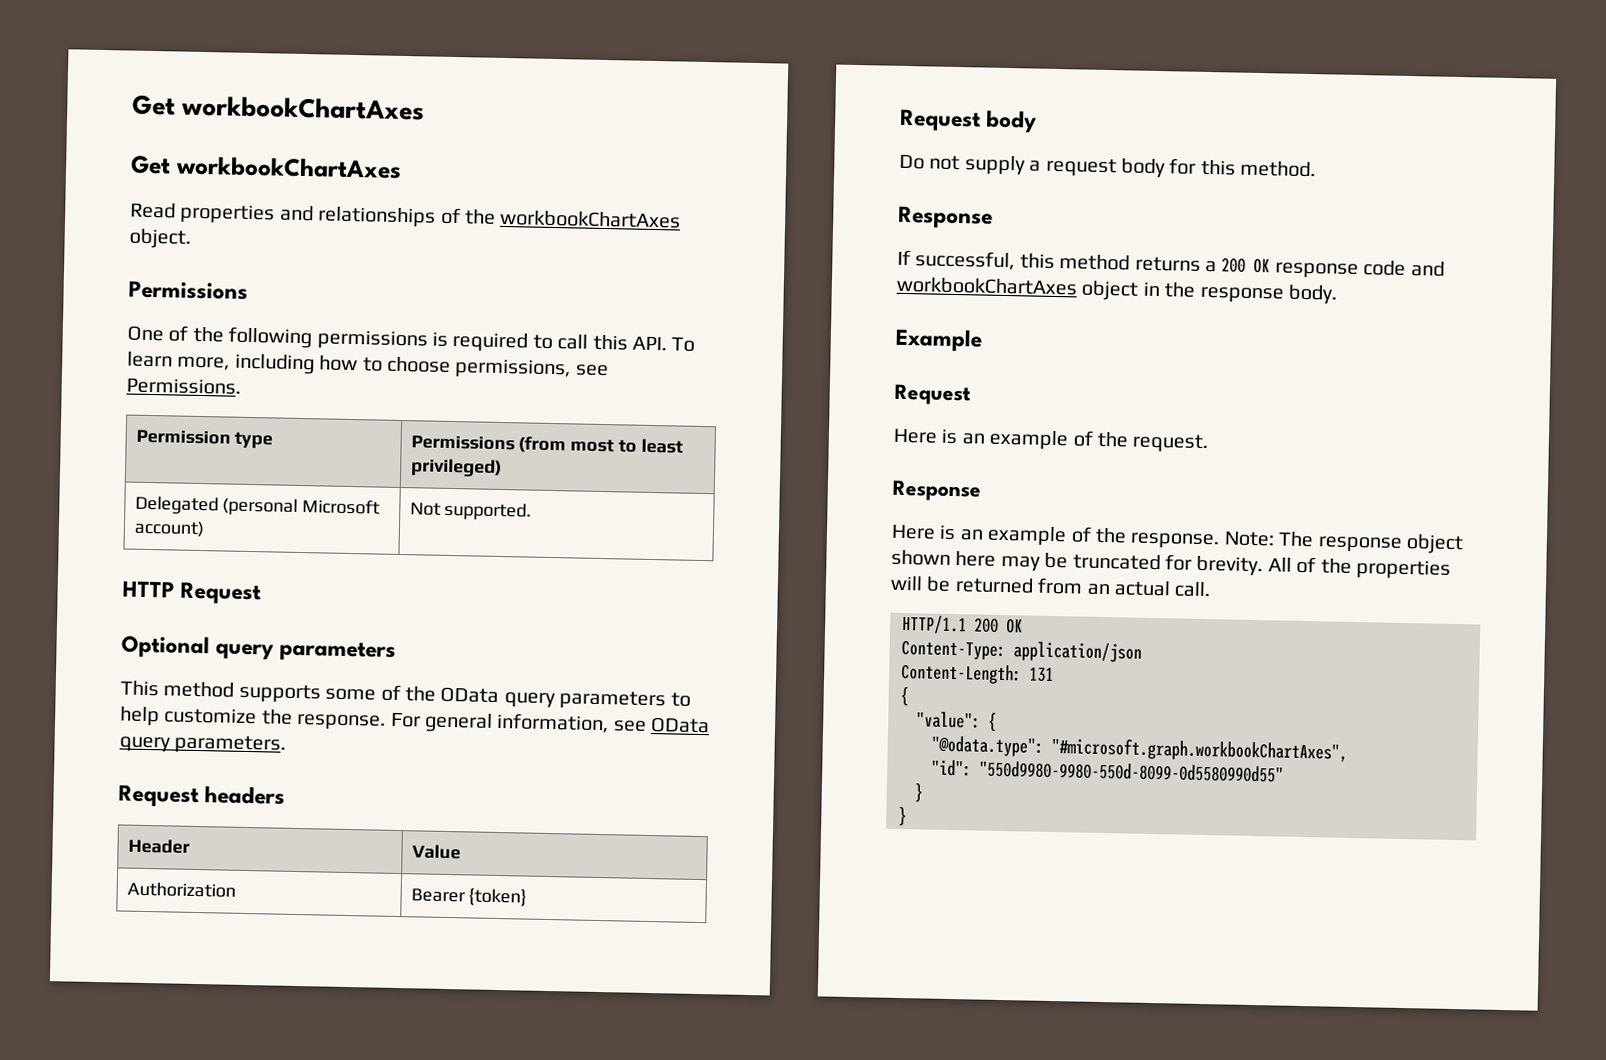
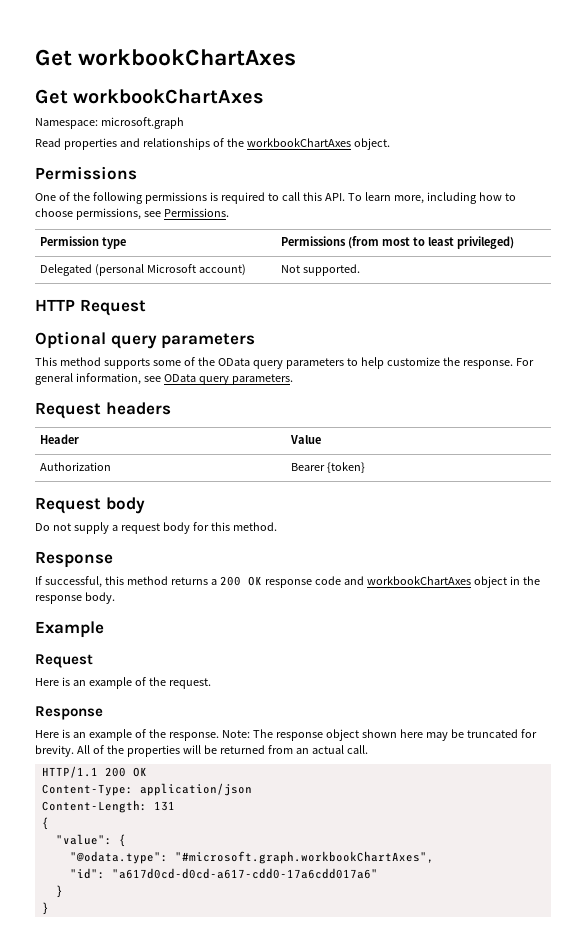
(402, 167) none -> [35,117,184,129] // Namespace: microsoft.graph
[979,760,1284,783] "550d9980-9980-550d-8099-0d5580990d55" -> [111,868,378,879] "a617d0cd-d0cd-a617-cdd0-17a6cdd017a6"

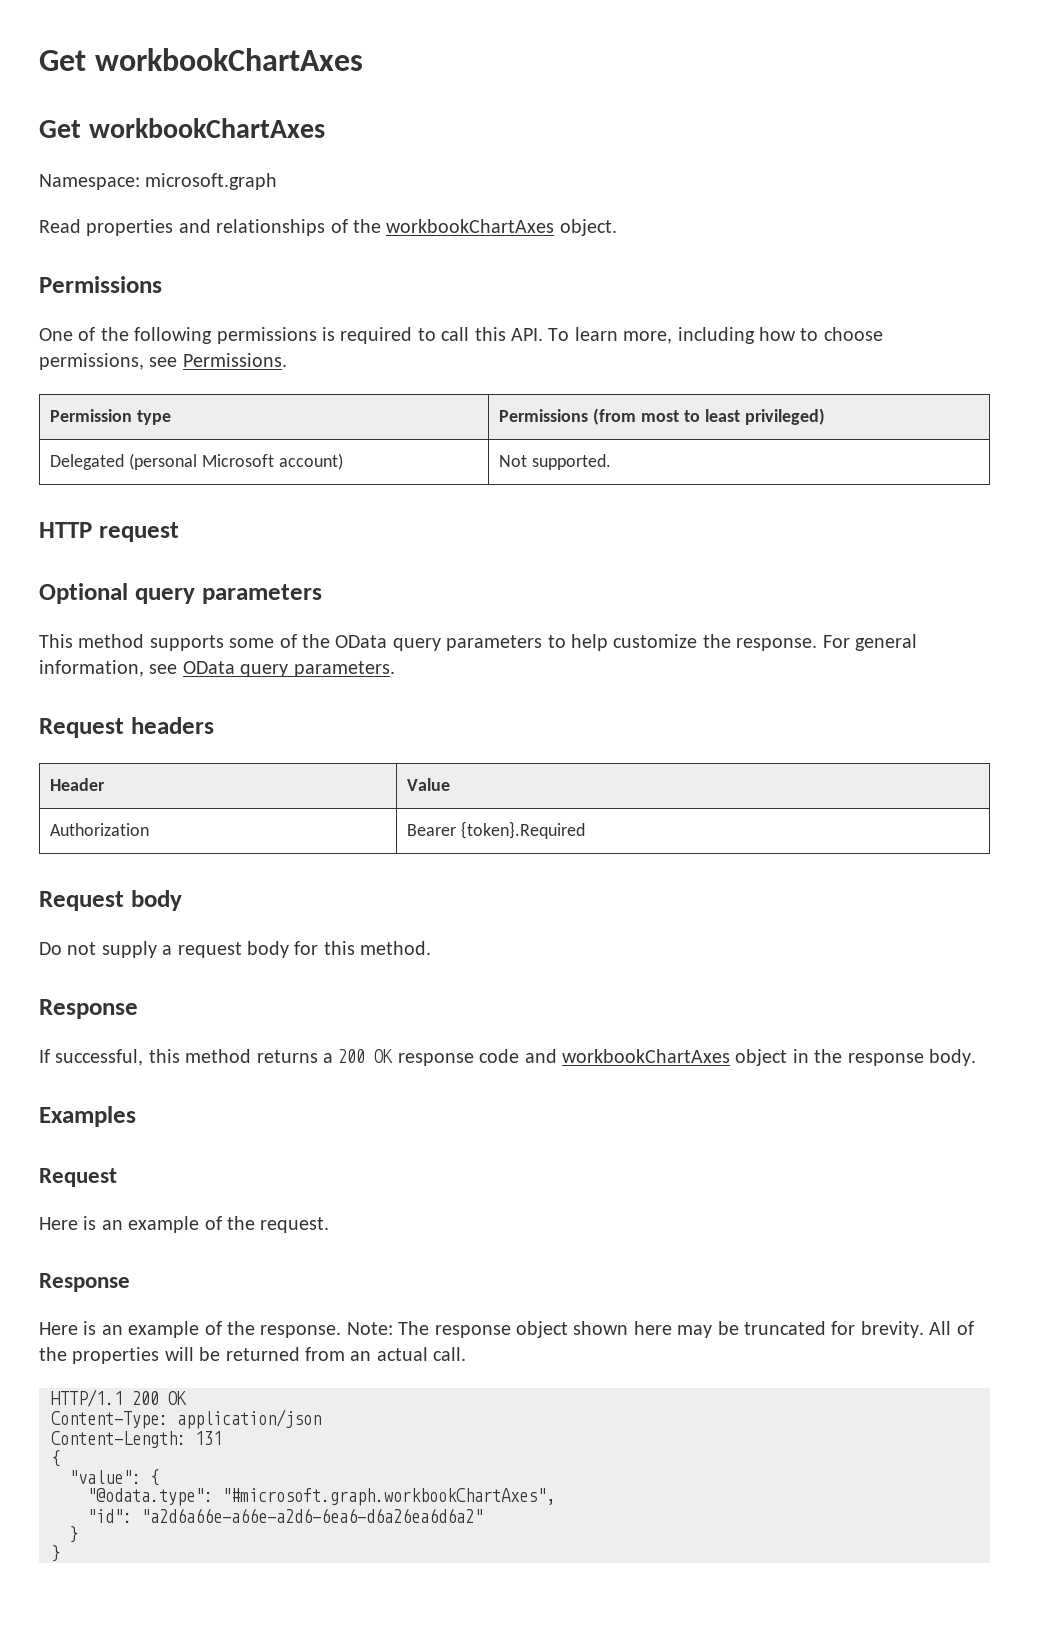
[79,299,146,316] Request -> [98,522,179,542] request
[326,462,365,473] {token} -> [461,821,586,839] {token}.Required
[35,621,104,638] Example -> [39,1106,136,1127] Examples
[111,868,378,879] "a617d0cd-d0cd-a617-cdd0-17a6cdd017a6" -> [141,1508,483,1523] "a2d6a66e-a66e-a2d6-6ea6-d6a26ea6d6a2"

